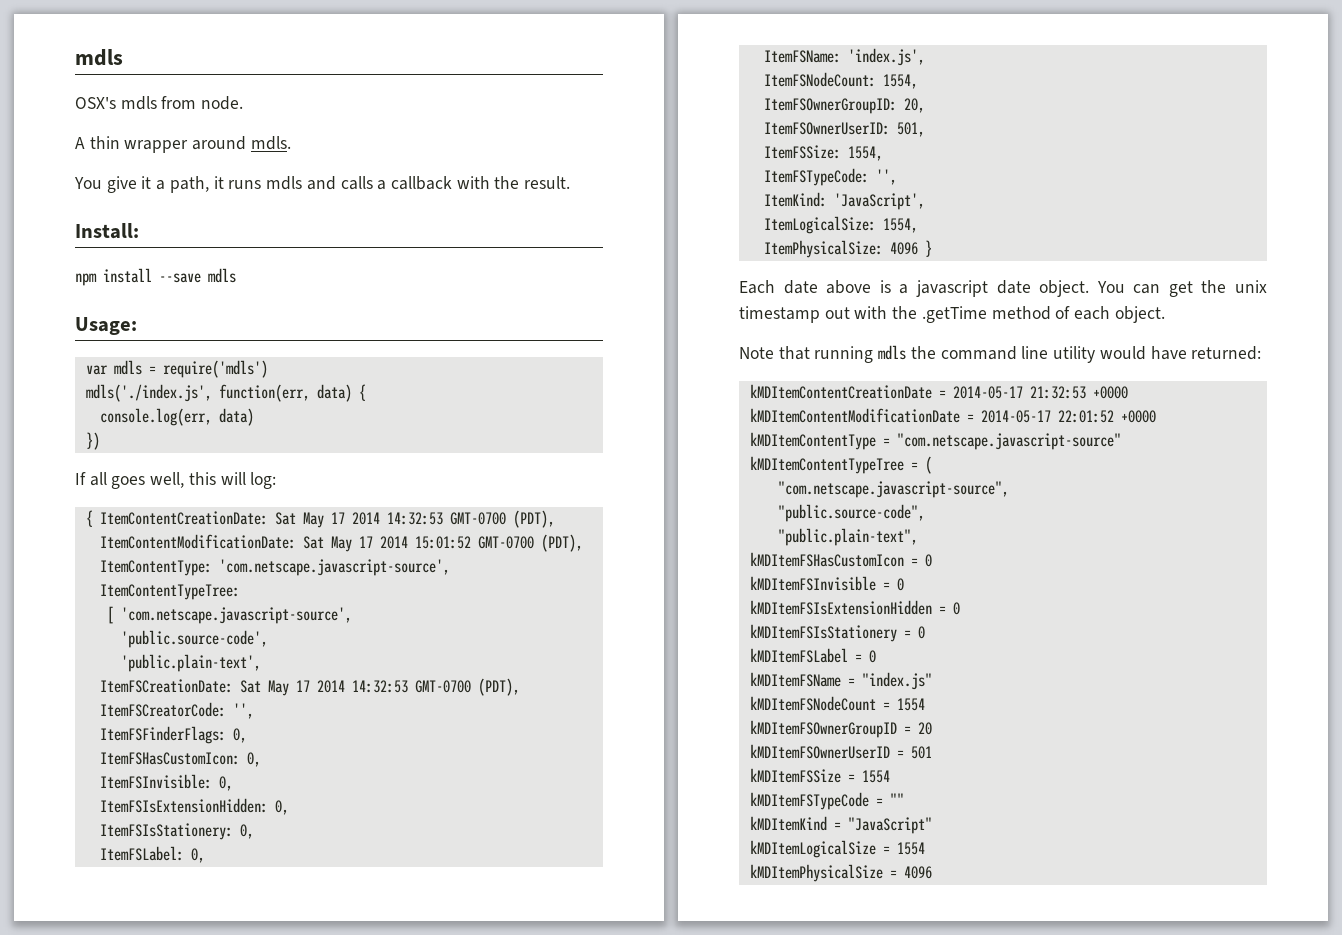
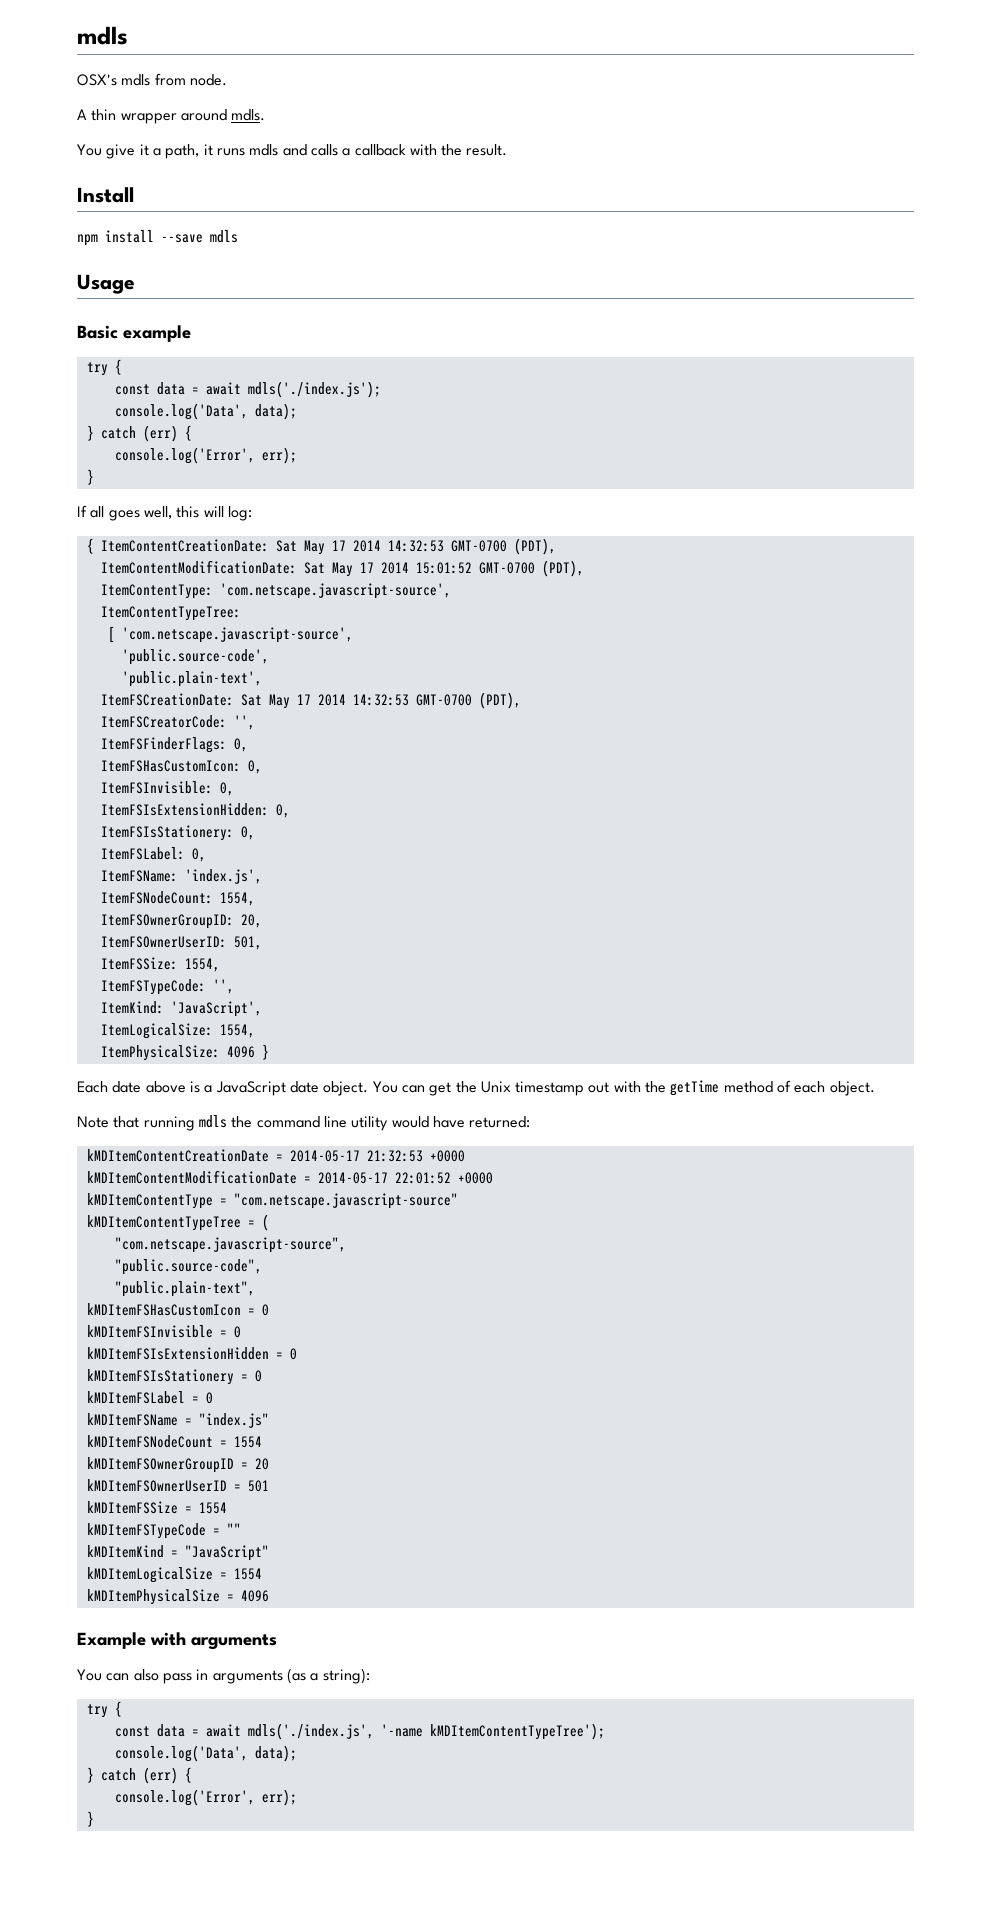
[75,223,139,239] Install: -> [77,187,134,203] Install
[75,317,137,335] [85,360,268,378] [85,384,366,402] [99,408,254,426] [85,432,100,450] Usage: // var mdls = require('mdls') // mdls('./index.js', function(err, data) { // console.log(err, data) // }) -> [77,274,135,294] [77,325,191,342] [86,359,122,376] [114,381,381,398] [114,403,297,420] [86,425,192,442] [114,447,297,464] [86,469,94,485] Usage // Basic example // try { // const data = await mdls('./index.js'); // console.log('Data', data); // } catch (err) { // console.log('Error', err); // }
[915,280,988,297] javascript -> [215,1081,286,1096] JavaScript
[1235,280,1267,293] unix -> [480,1081,511,1093] Unix
[921,306,987,323] .getTime -> [670,1080,720,1096] getTime
(932, 872) none -> [77,1632,277,1650] [77,1668,370,1684] [86,1701,122,1718] [114,1723,605,1740] [114,1745,297,1762] [86,1767,192,1784] [114,1789,297,1806] [86,1811,94,1827] // Example with arguments // You can also pass in arguments (as a string): // try { // const data = await mdls('./index.js', '-name kMDItemContentTypeTree'); // console.log('Data', data); // } catch (err) { // console.log('Error', err); // }

